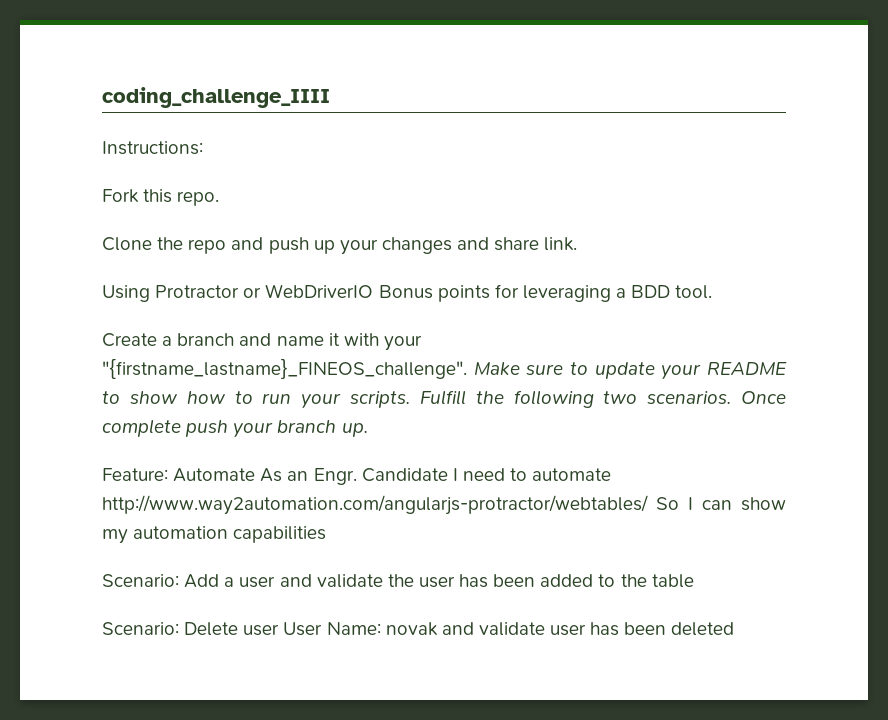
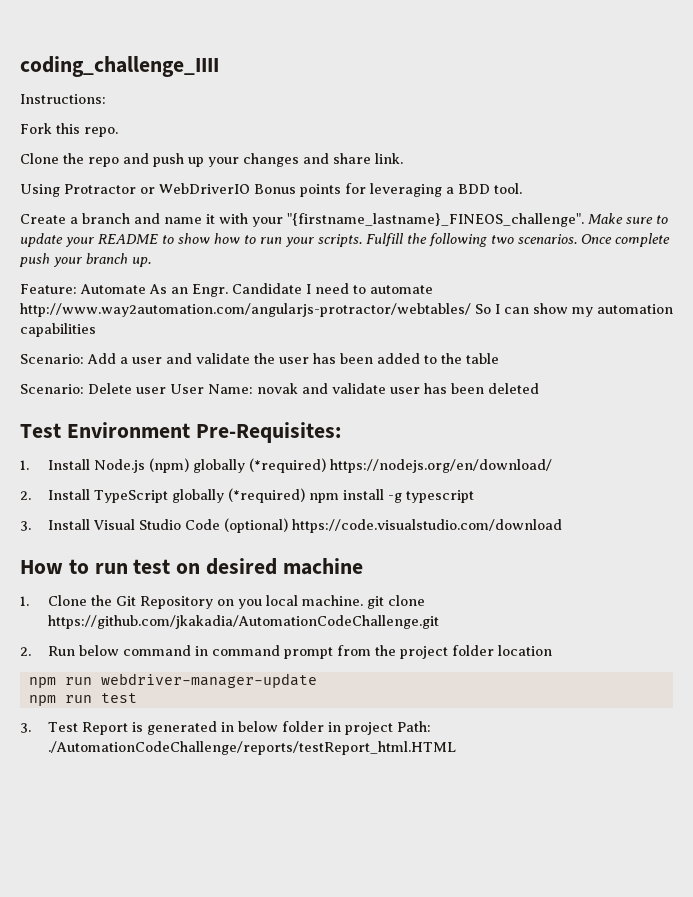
(735, 629) none -> [20,422,341,443] [20,458,552,473] [20,488,474,503] [20,518,562,533] [20,558,363,575] [20,595,425,609] [47,615,439,629] [20,645,552,659] [28,673,317,688] [28,693,137,706] [20,721,431,735] [47,741,456,755] // Test Environment Pre-Requisites: // 1. Install Node.js (npm) globally (*required) https://nodejs.org/en/download/ // 2. Install TypeScript globally (*required) npm install -g typescript // 3. Install Visual Studio Code (optional) https://code.visualstudio.com/download // How to run test on desired machine // 1. Clone the Git Repository on you local machine. git clone https://github.com/jkakadia/AutomationCodeChallenge.git // 2. Run below command in command prompt from the project folder location // npm run webdriver-manager-update // npm run test // 3. Test Report is generated in below folder in project Path: ./AutomationCodeChallenge/reports/testReport_html.HTML

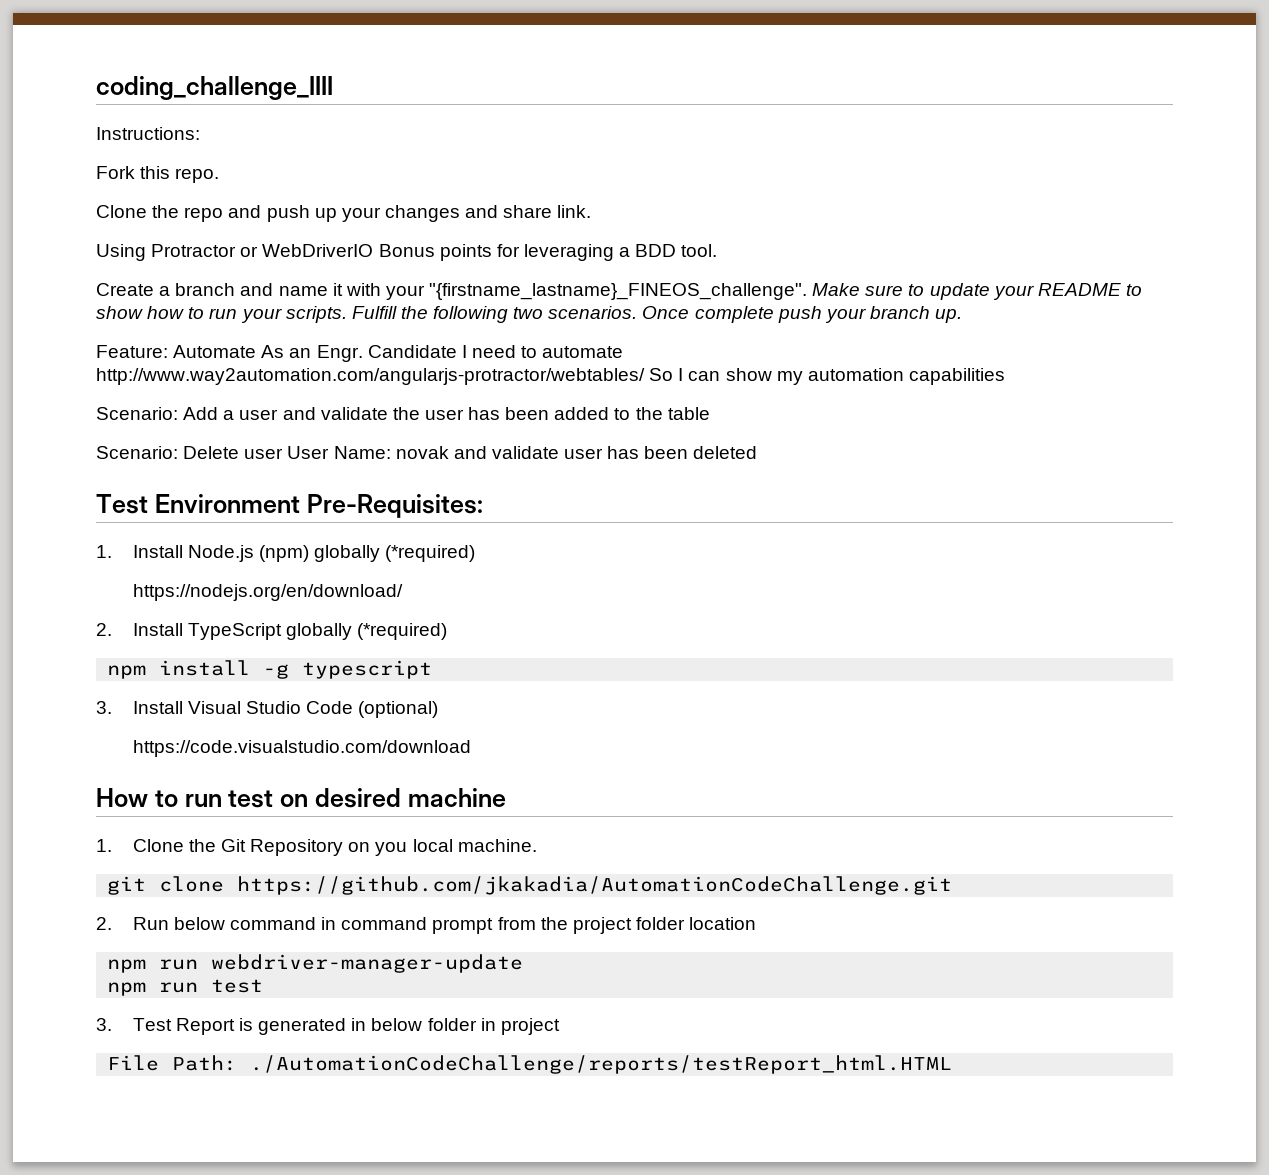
(326, 465) none -> (476, 553) //
(305, 495) none -> (448, 631) //
(288, 525) none -> (439, 709) //
(363, 600) none -> (537, 845) //
(393, 728) none -> [107,1055,160,1071] // File

